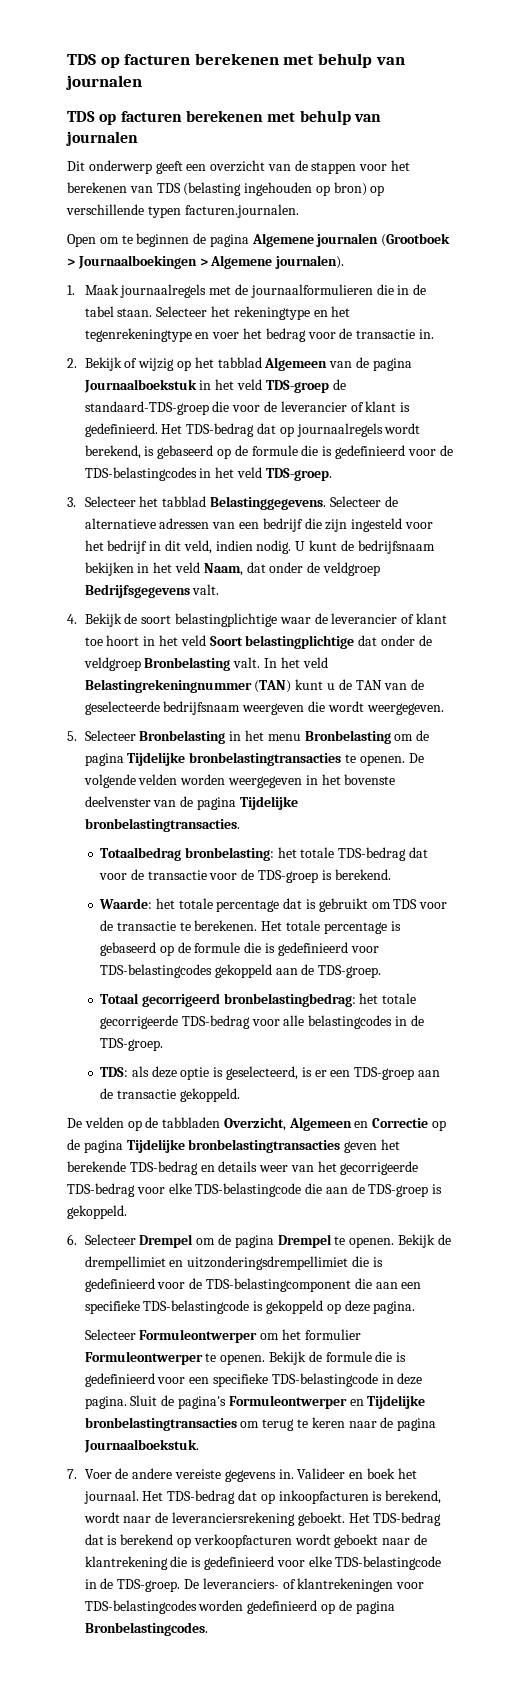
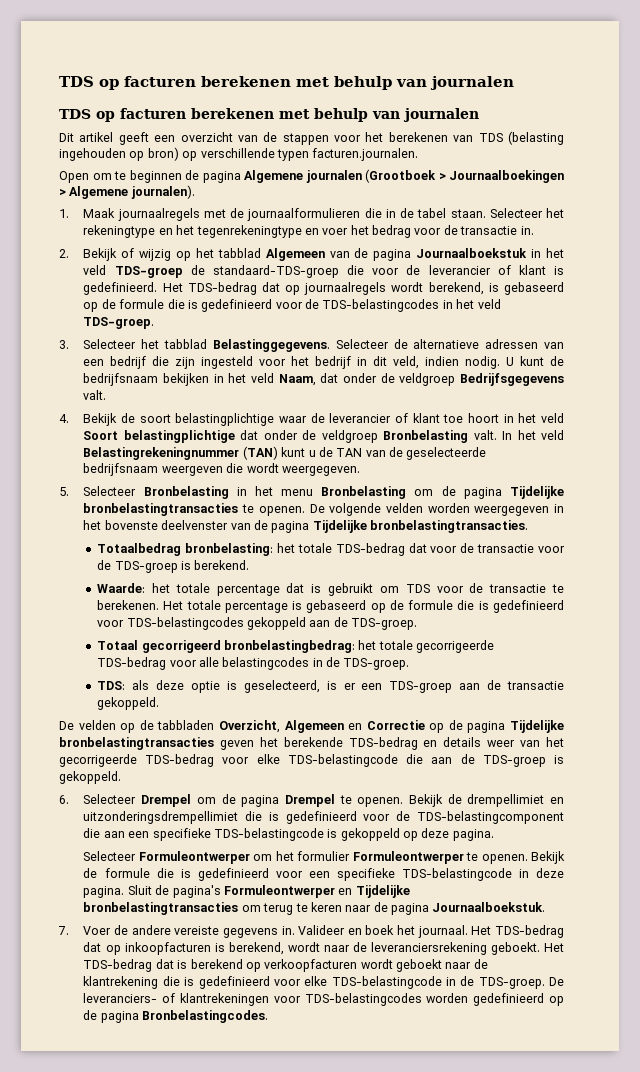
[88,160,152,174] onderwerp -> [79,132,114,142] artikel

